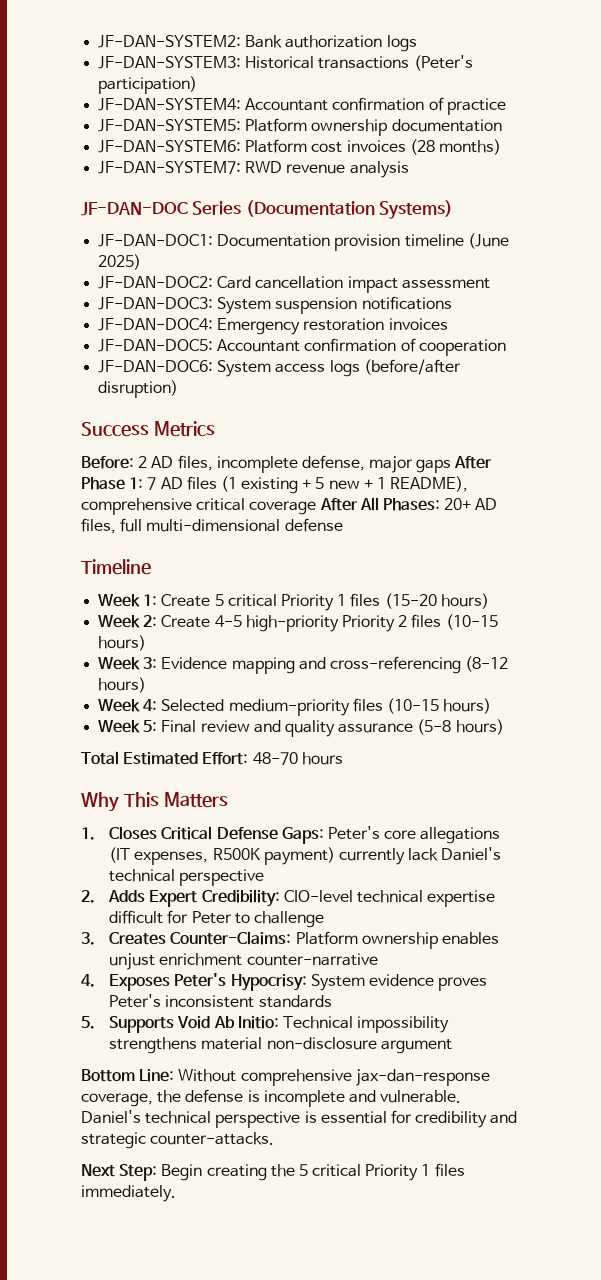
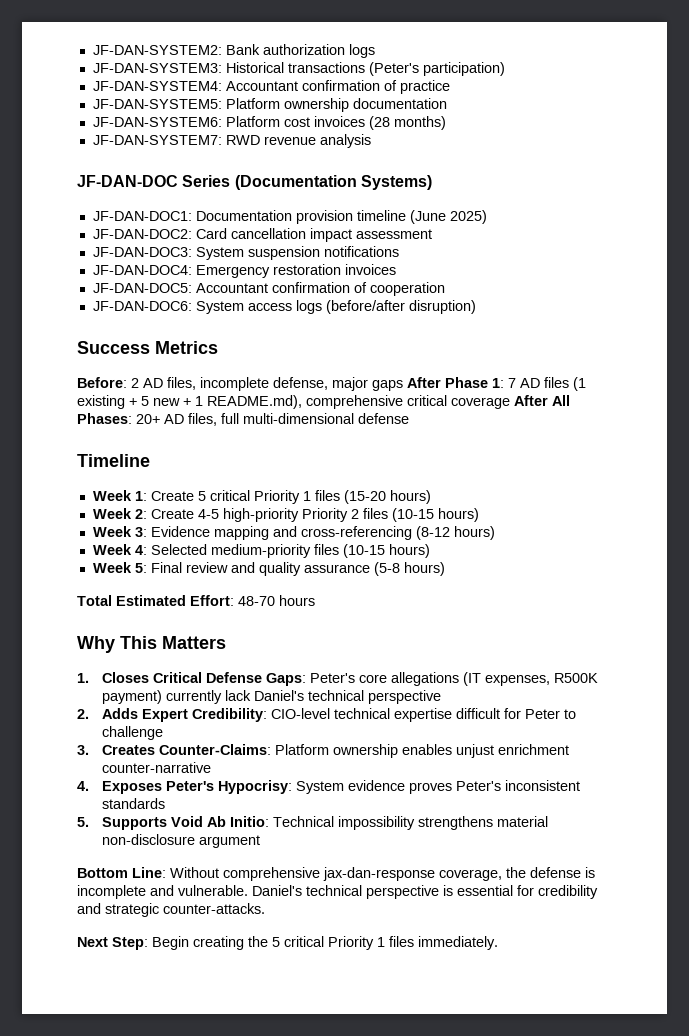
[390,476,469,492] README), -> [207,395,302,409] README.md),

